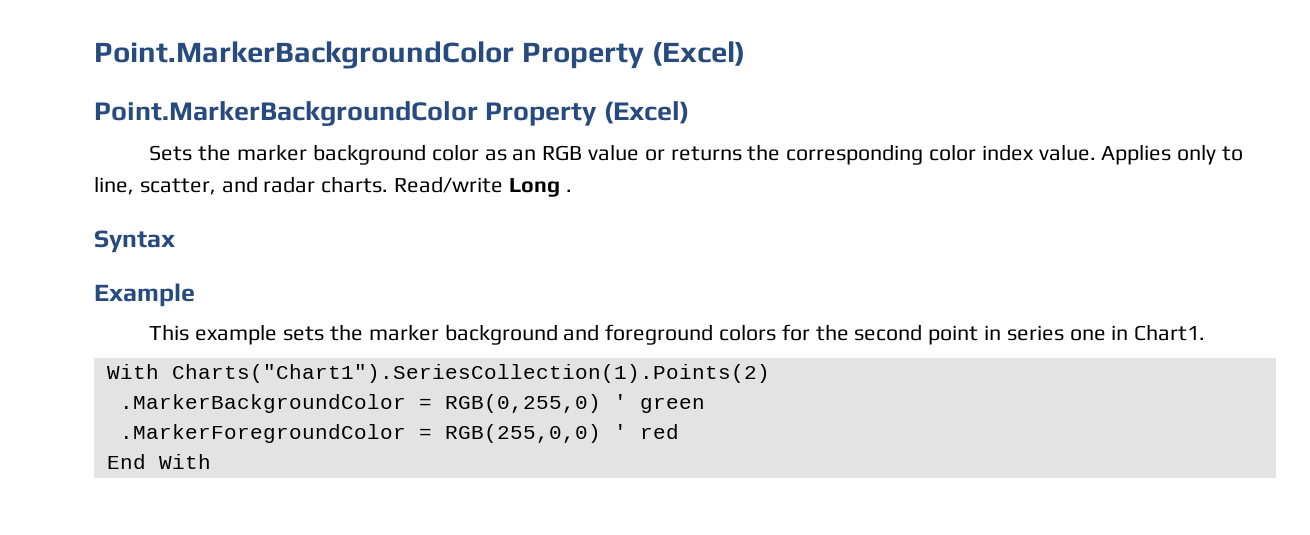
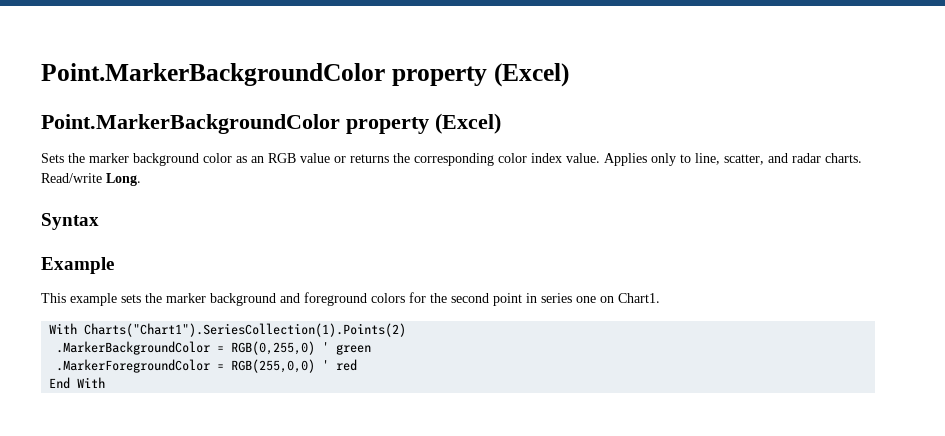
[94,41,644,69] Point.MarkerBackgroundColor Property -> [41,63,487,86] Point.MarkerBackgroundColor property
[485,102,598,126] Property -> [346,117,429,134] property
[508,178,572,197] Long . -> [106,173,141,186] Long.
[1111,325,1129,340] in -> [600,296,614,303] on

